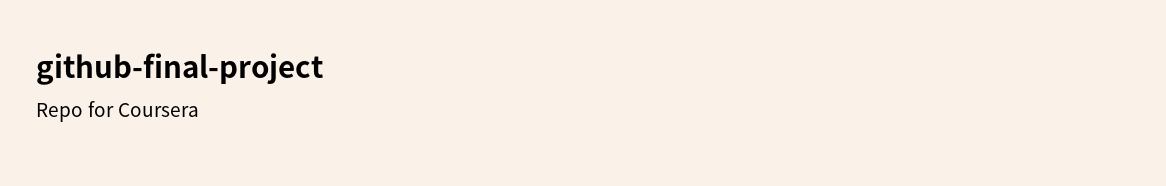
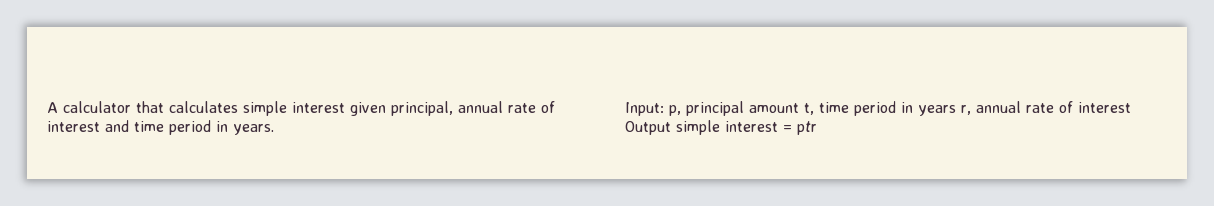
[36,53,323,85] [36,101,200,122] github-final-project // Repo for Coursera -> [47,101,555,116] [47,120,274,135] [625,101,1131,116] [625,120,817,135] A calculator that calculates simple interest given principal, annual rate of interest and time period in years. // Input: p, principal amount t, time period in years r, annual rate of interest Output simple interest = ptr

